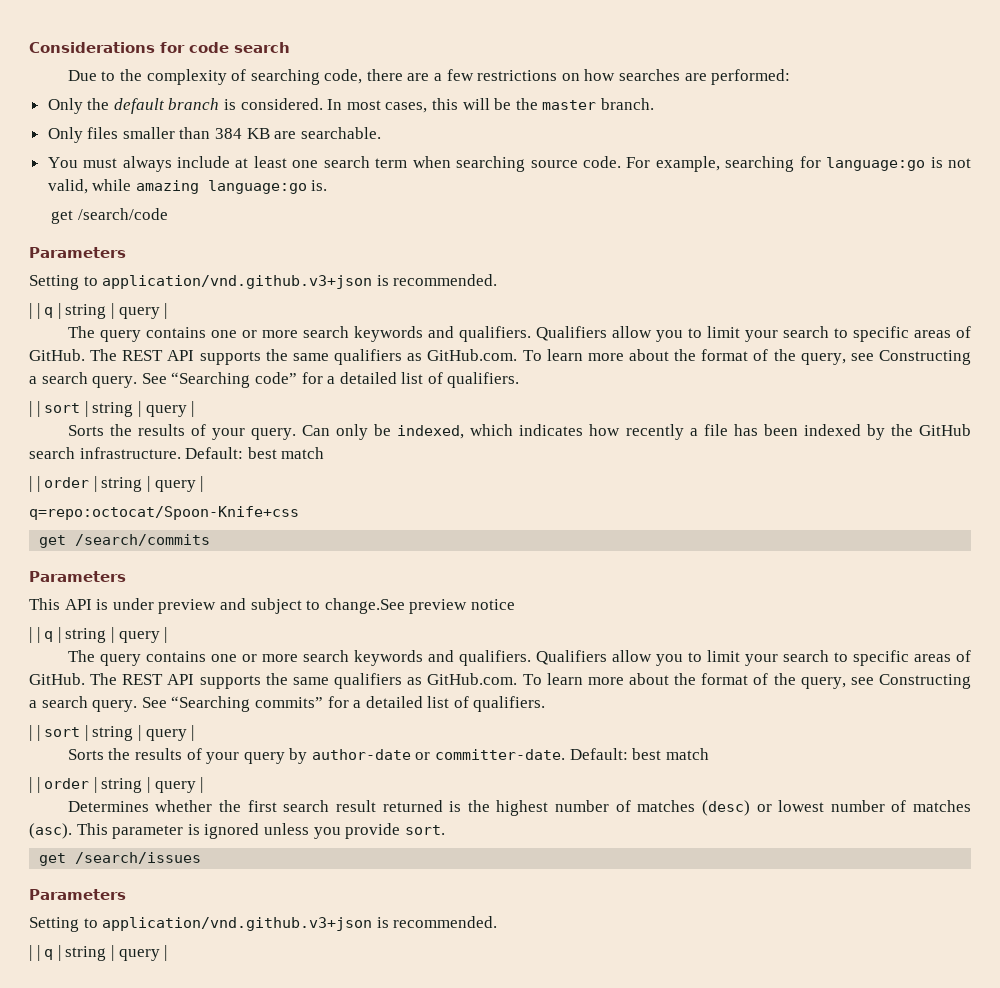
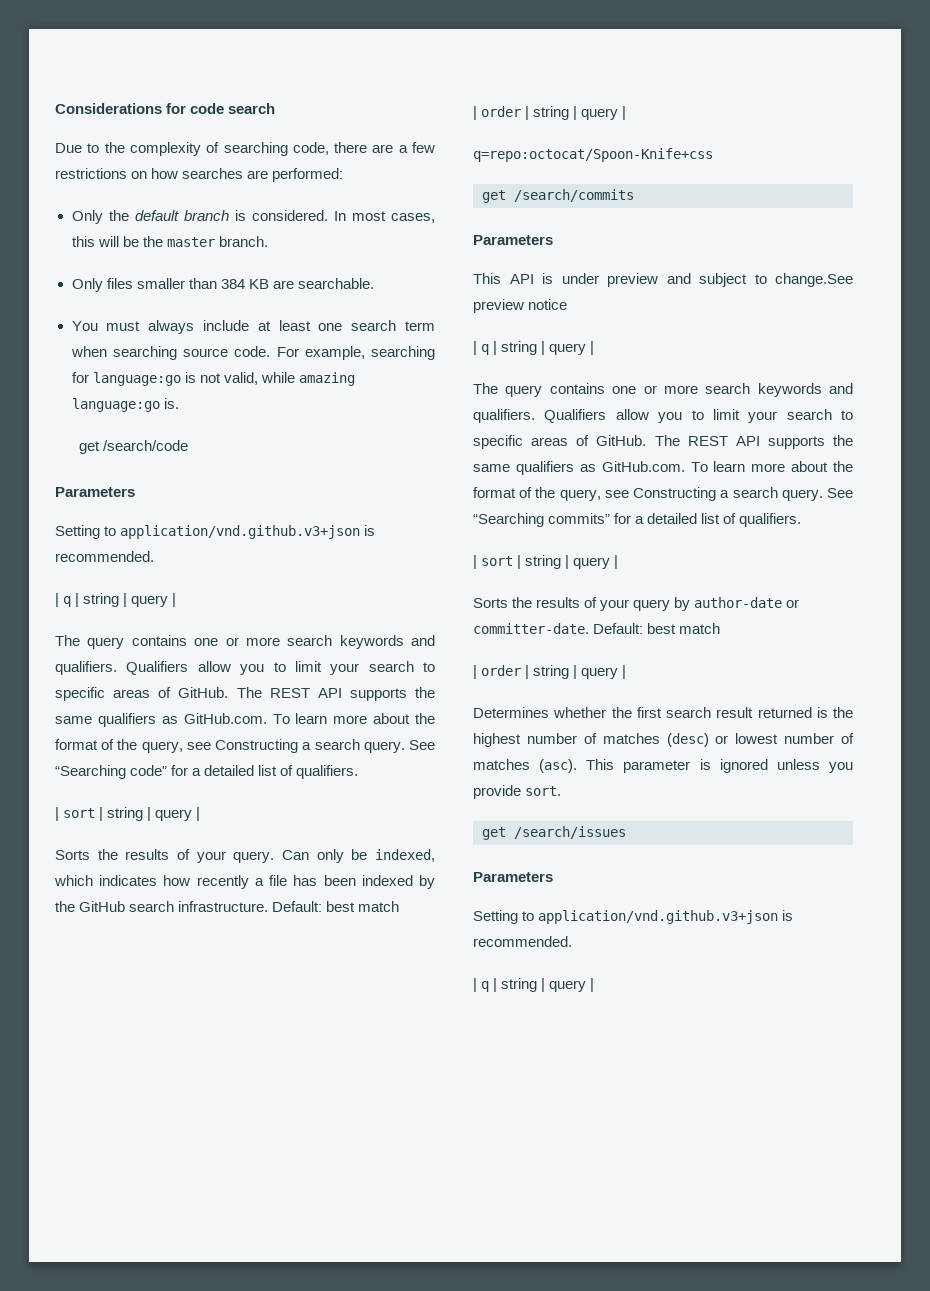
[36,303,40,319] | -> (59, 600) none
[36,401,40,417] | -> (59, 814) none
[36,476,40,492] | -> (477, 113) none
[36,627,40,643] | -> (477, 348) none
[36,725,40,741] | -> (477, 562) none
[36,777,40,793] | -> (477, 672) none
[36,945,40,961] | -> (477, 985) none

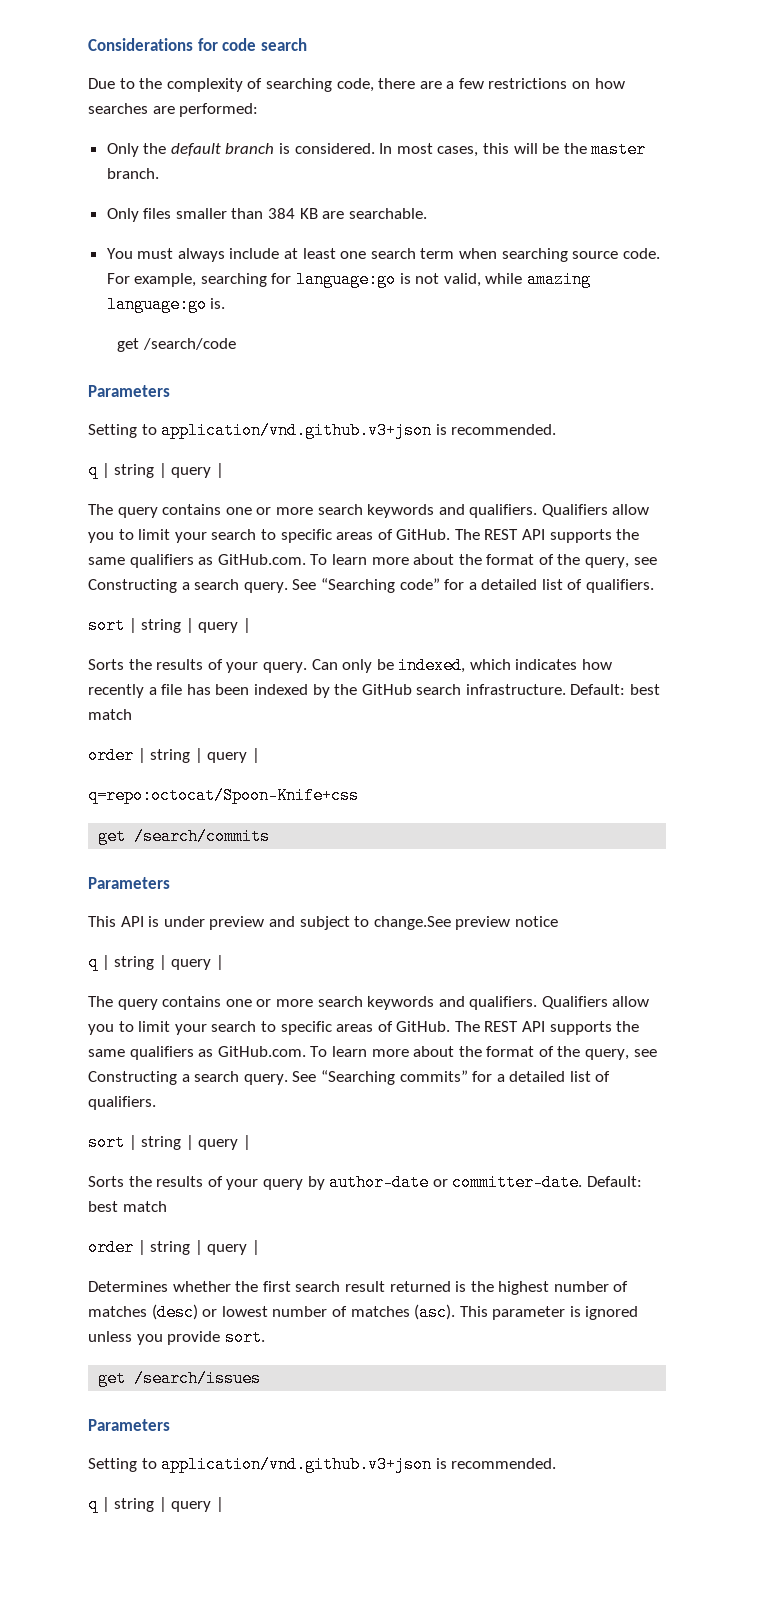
[55,593,59,607] | -> (557, 429) none
[55,807,59,821] | -> (655, 586) none
[473,106,477,120] | -> (132, 714) none
[473,341,477,355] | -> (558, 921) none
[473,555,477,569] | -> (156, 1103) none
[473,665,477,679] | -> (167, 1206) none
[473,978,477,992] | -> (557, 1463) none

